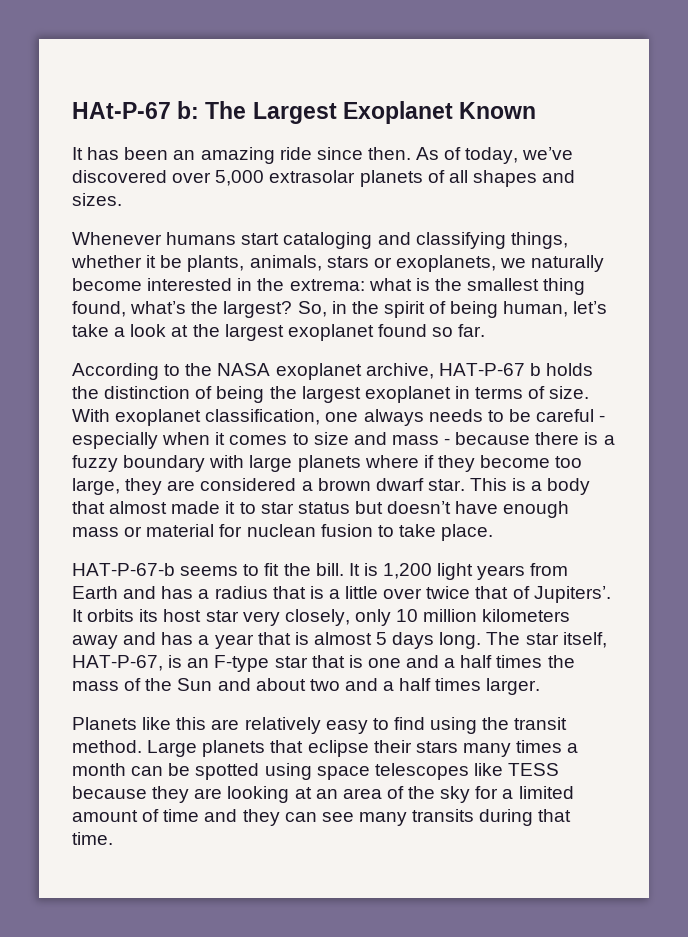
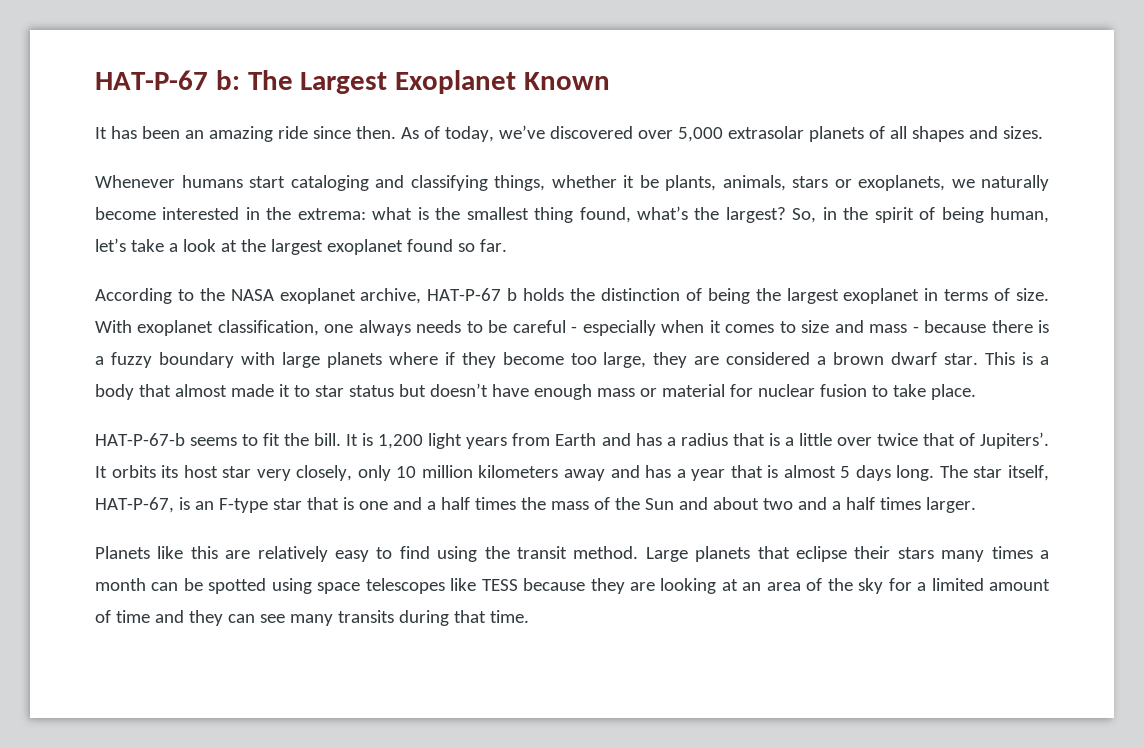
[72,102,171,119] HAt-P-67 -> [95,70,208,90] HAT-P-67
[246,524,316,537] nuclean -> [757,384,815,397] nuclear

